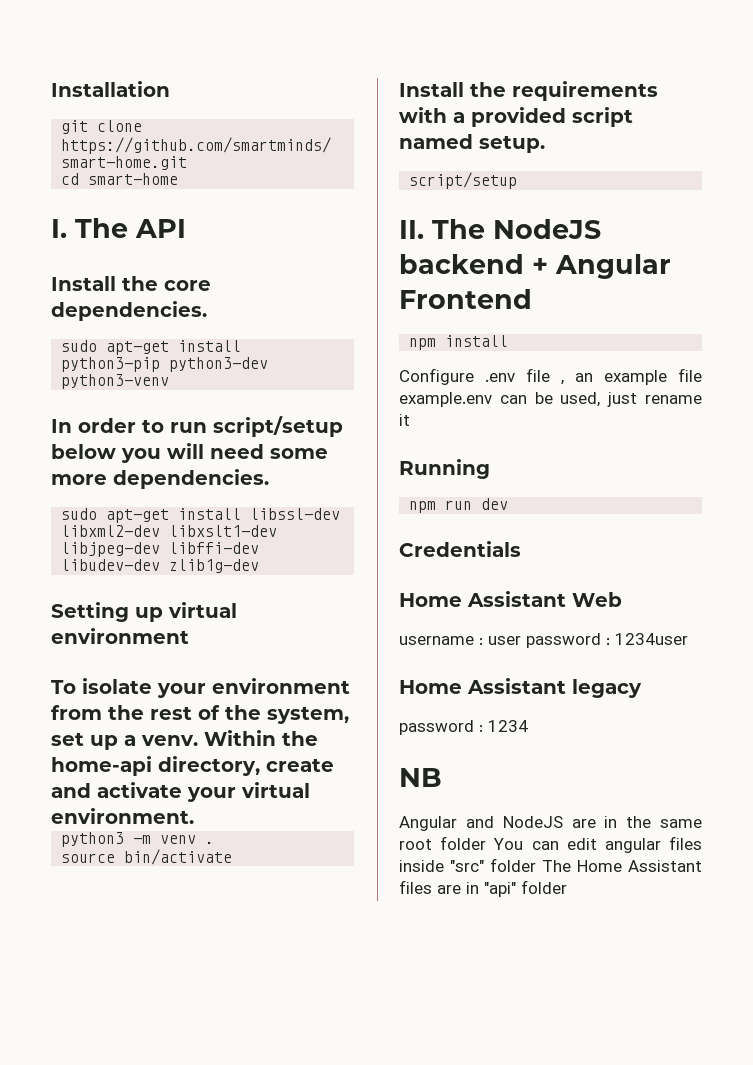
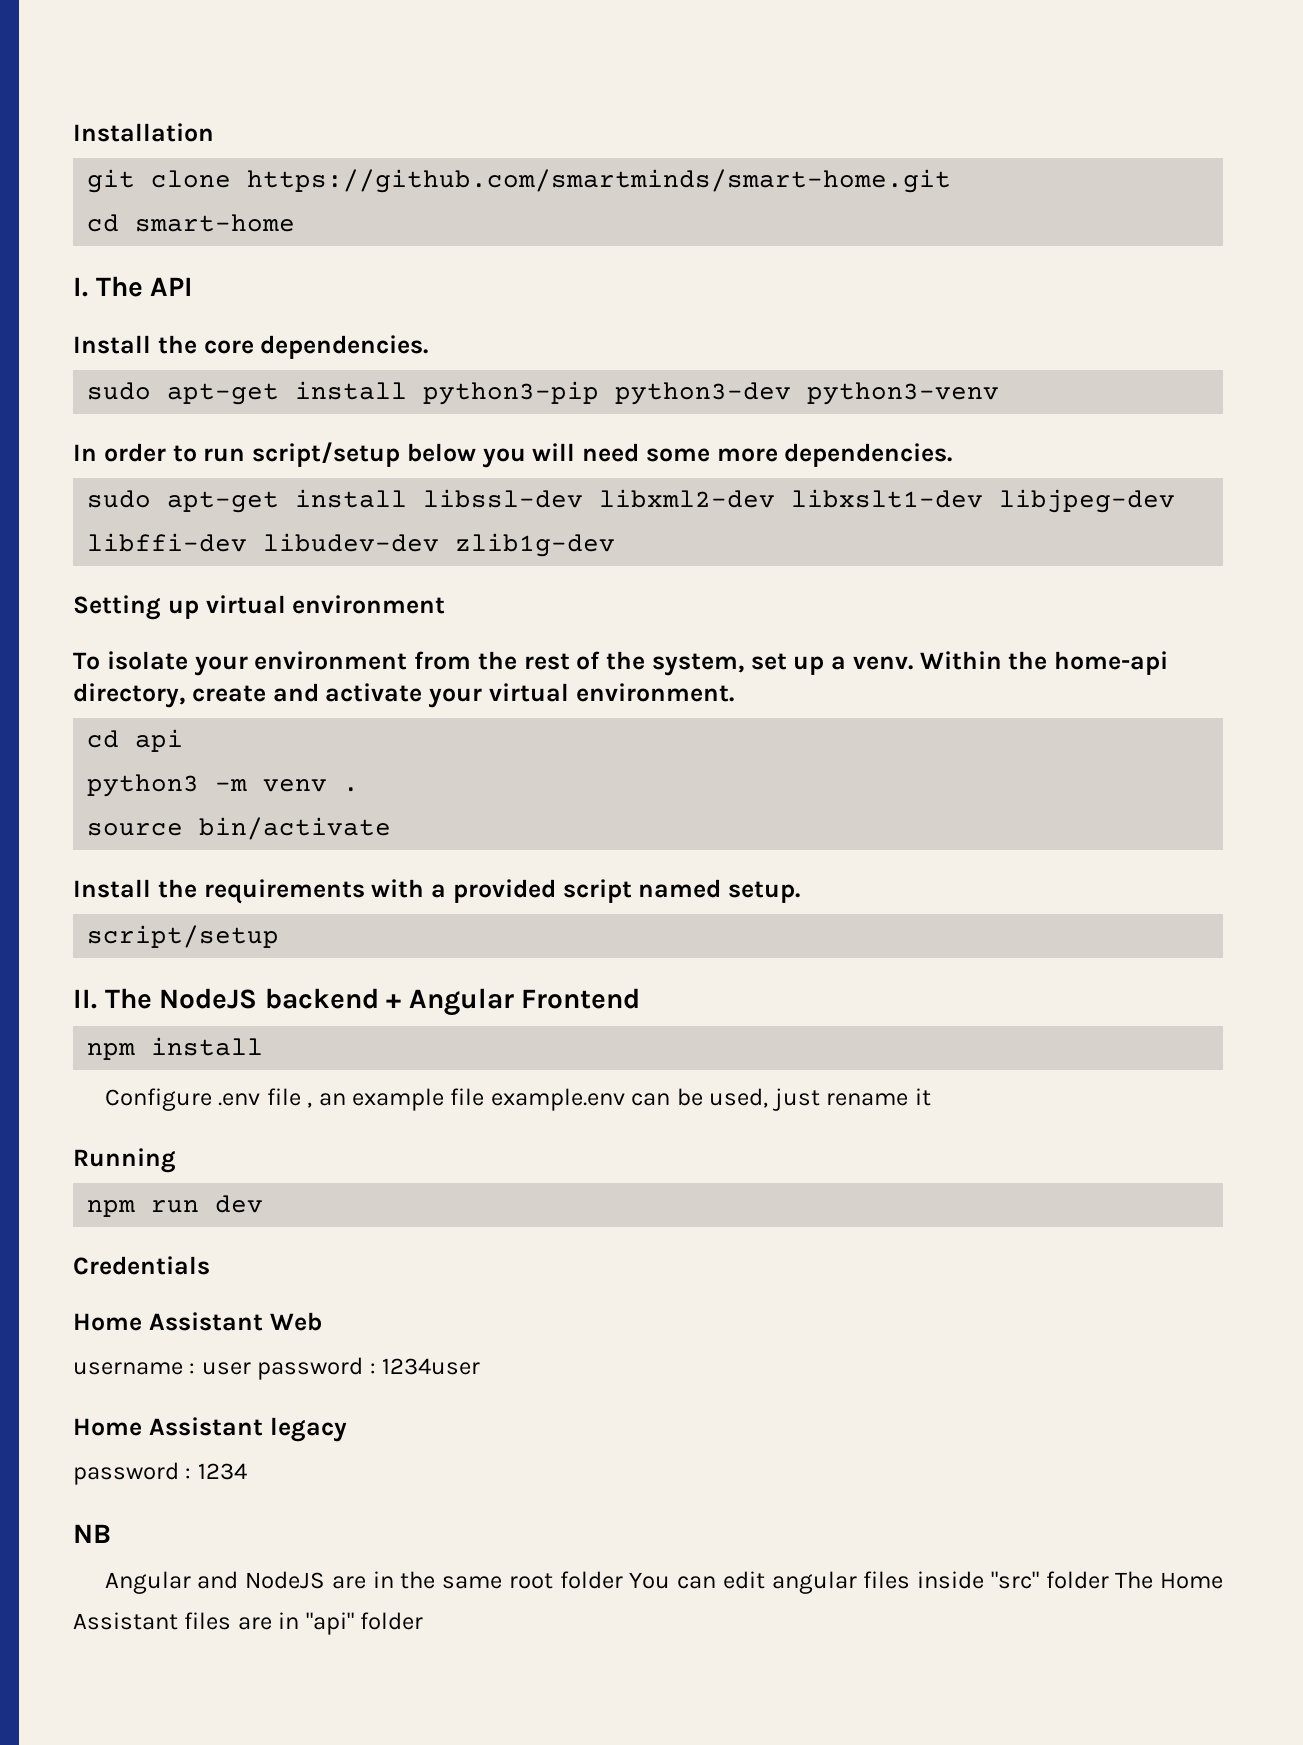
(194, 816) none -> [87,729,184,752] // cd api

